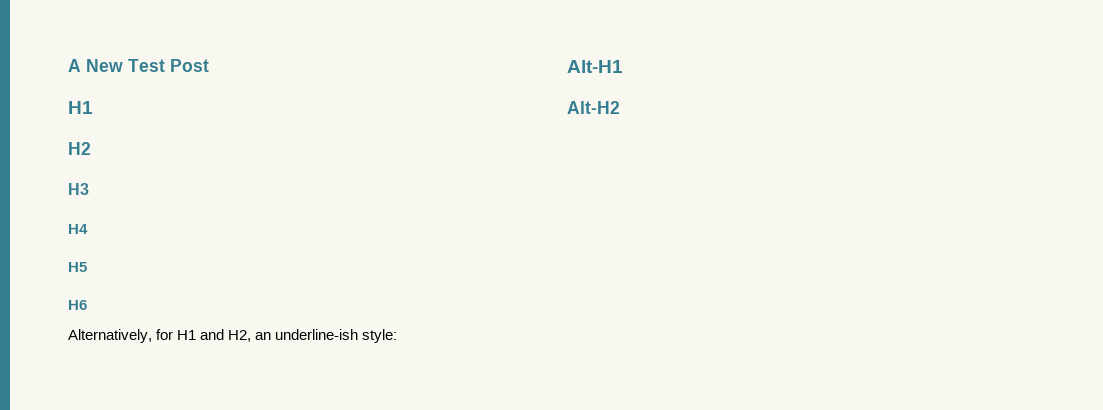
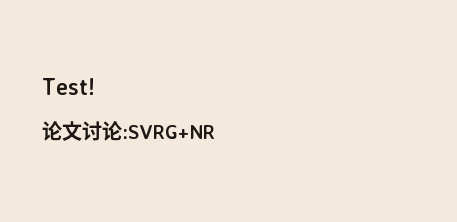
[68,59,209,72] [68,101,93,114] [68,142,91,155] [68,183,89,195] [68,224,88,234] [68,262,87,272] [68,300,87,310] [68,329,398,343] [567,60,623,73] [567,101,620,114] A New Test Post // H1 // H2 // H3 // H4 // H5 // H6 // Alternatively, for H1 and H2, an underline-ish style: // Alt-H1 // Alt-H2 -> [42,78,95,95] [42,121,215,141] Test! // 论文讨论:SVRG+NR

